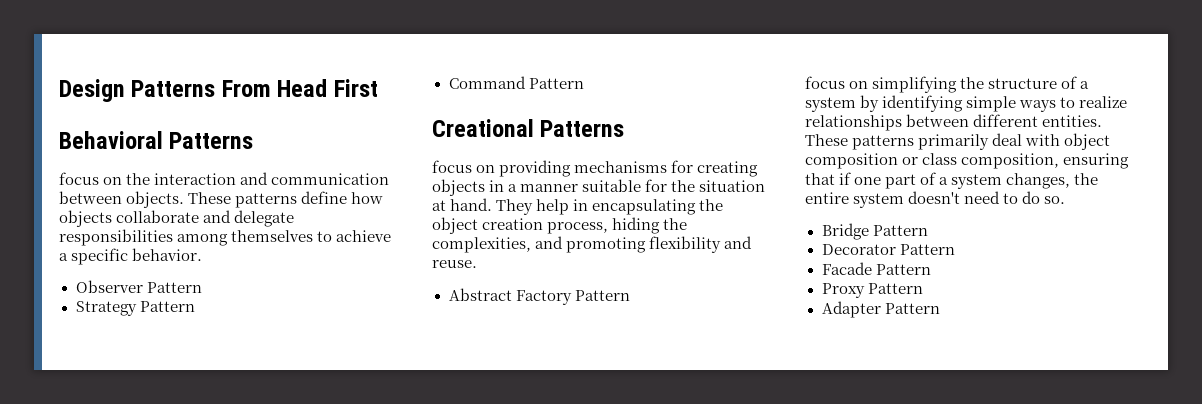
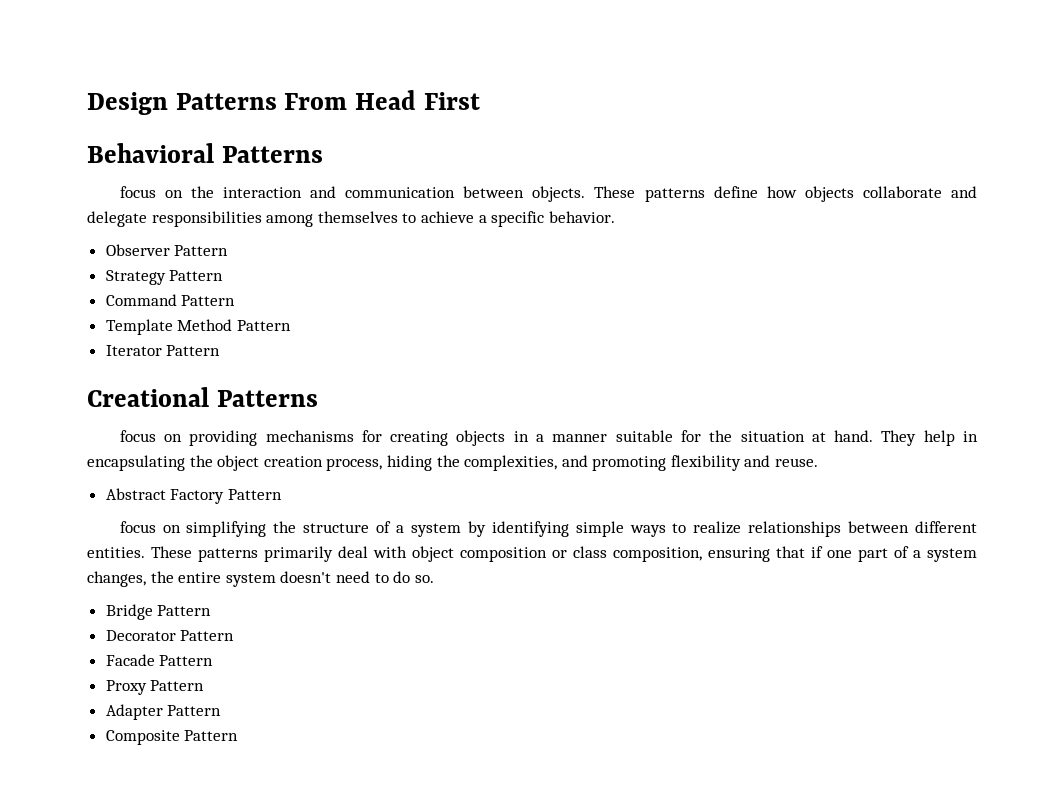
(584, 83) none -> [105,319,291,335] [105,345,221,356] // Template Method Pattern // Iterator Pattern
(940, 308) none -> [105,730,239,745] // Composite Pattern

